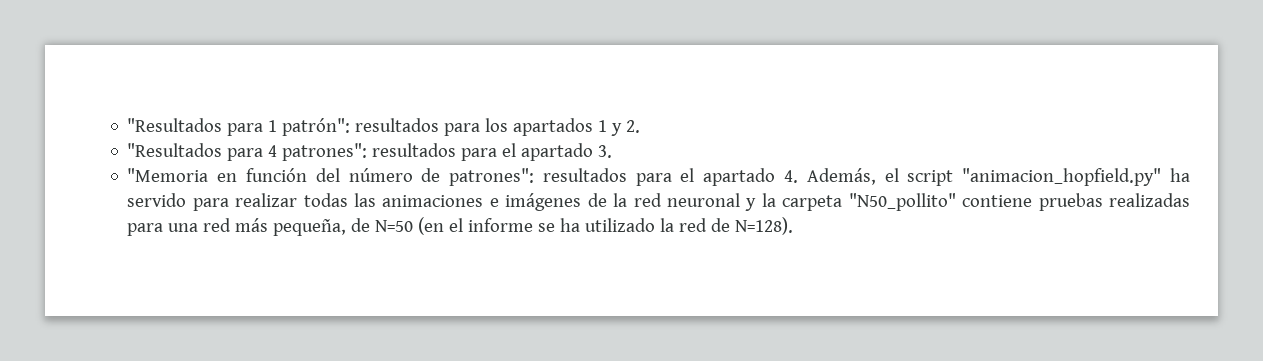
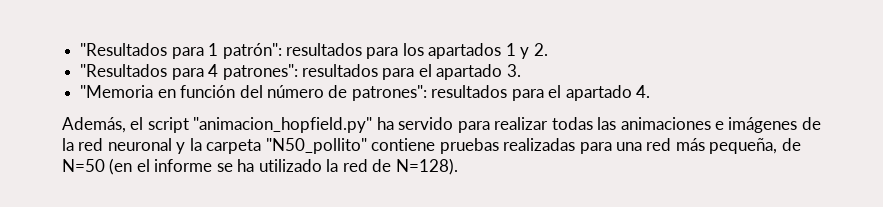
(799, 176) none -> (651, 91) //

